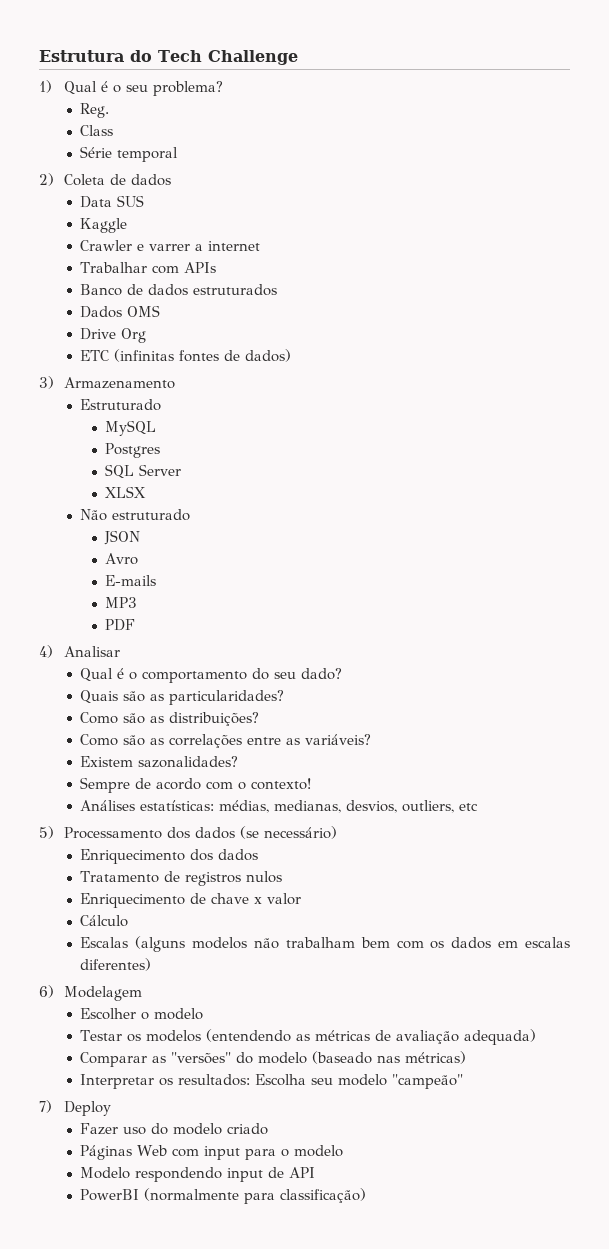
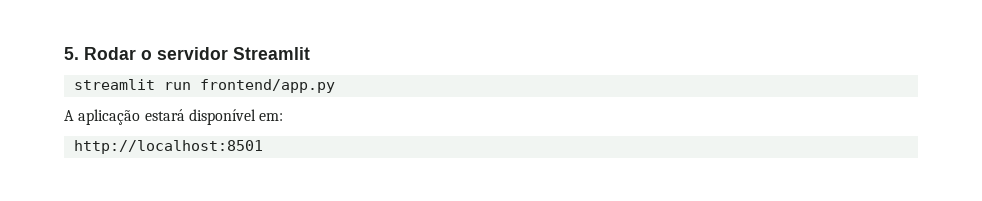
[39,50,298,65] [39,80,223,96] [80,103,110,118] [80,125,114,136] [80,146,179,162] [39,173,171,186] [80,195,145,208] [80,218,128,233] [80,240,261,251] [80,262,217,274] [80,284,278,296] [80,305,161,318] [80,328,147,343] [80,349,292,362] [39,376,175,389] [80,399,162,411] [105,420,157,436] [105,443,161,458] [105,464,182,479] [105,486,147,498] [80,509,191,521] [104,530,141,545] [105,553,139,565] [105,575,157,586] [105,597,138,608] [105,619,136,631] [39,645,120,658] [80,668,343,683] [80,690,285,705] [80,712,260,726] [80,734,372,748] [80,756,239,768] [80,777,312,793] [80,800,479,813] [39,826,337,839] [80,849,259,864] [80,871,283,886] [80,893,302,908] [80,915,129,927] [80,936,570,952] [80,958,152,971] [39,985,142,1001] [80,1008,204,1020] [80,1029,537,1045] [80,1051,467,1067] [80,1074,464,1089] [39,1100,111,1116] [80,1123,269,1135] [80,1145,344,1160] [80,1167,316,1182] [80,1188,367,1204] Estrutura do Tech Challenge // 1) Qual é o seu problema? // Reg. // Class // Série temporal // 2) Coleta de dados // Data SUS // Kaggle // Crawler e varrer a internet // Trabalhar com APIs // Banco de dados estruturados // Dados OMS // Drive Org // ETC (infinitas fontes de dados) // 3) Armazenamento // Estruturado // MySQL // Postgres // SQL Server // XLSX // Não estruturado // JSON // Avro // E-mails // MP3 // PDF // 4) Analisar // Qual é o comportamento do seu dado? // Quais são as particularidades? // Como são as distribuições? // Como são as correlações entre as variáveis? // Existem sazonalidades? // Sempre de acordo com o contexto! // Análises estatísticas: médias, medianas, desvios, outliers, etc // 5) Processamento dos dados (se necessário) // Enriquecimento dos dados // Tratamento de registros nulos // Enriquecimento de chave x valor // Cálculo // Escalas (alguns modelos não trabalham bem com os dados em escalas diferentes) // 6) Modelagem // Escolher o modelo // Testar os modelos (entendendo as métricas de avaliação adequada) // Comparar as "versões" do modelo (baseado nas métricas) // Interpretar os resultados: Escolha seu modelo "campeão" // 7) Deploy // Fazer uso do modelo criado // Páginas Web com input para o modelo // Modelo respondendo input de API // PowerBI (normalmente para classificação) -> [64,47,310,60] [73,79,335,93] [64,109,284,125] [73,140,263,154] 5. Rodar o servidor Streamlit // streamlit run frontend/app.py // A aplicação estará disponível em: // http://localhost:8501

